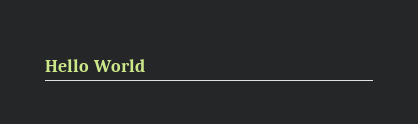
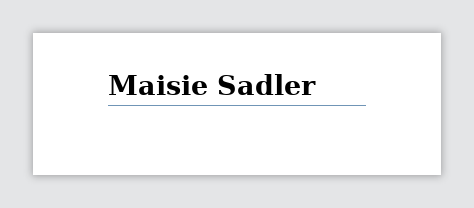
[45,59,145,72] Hello World -> [108,74,316,95] Maisie Sadler

